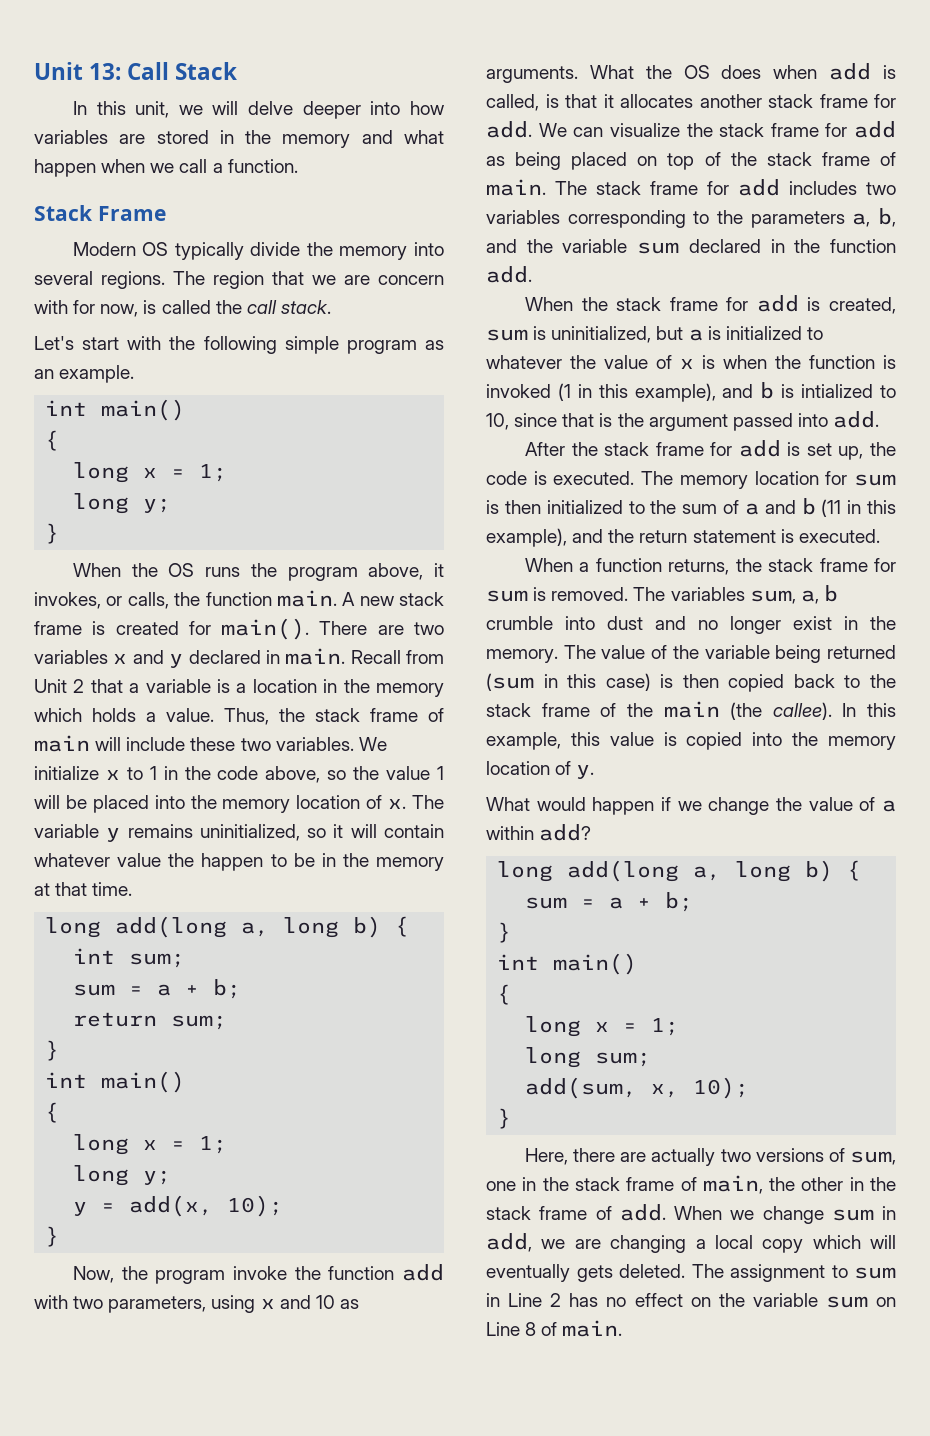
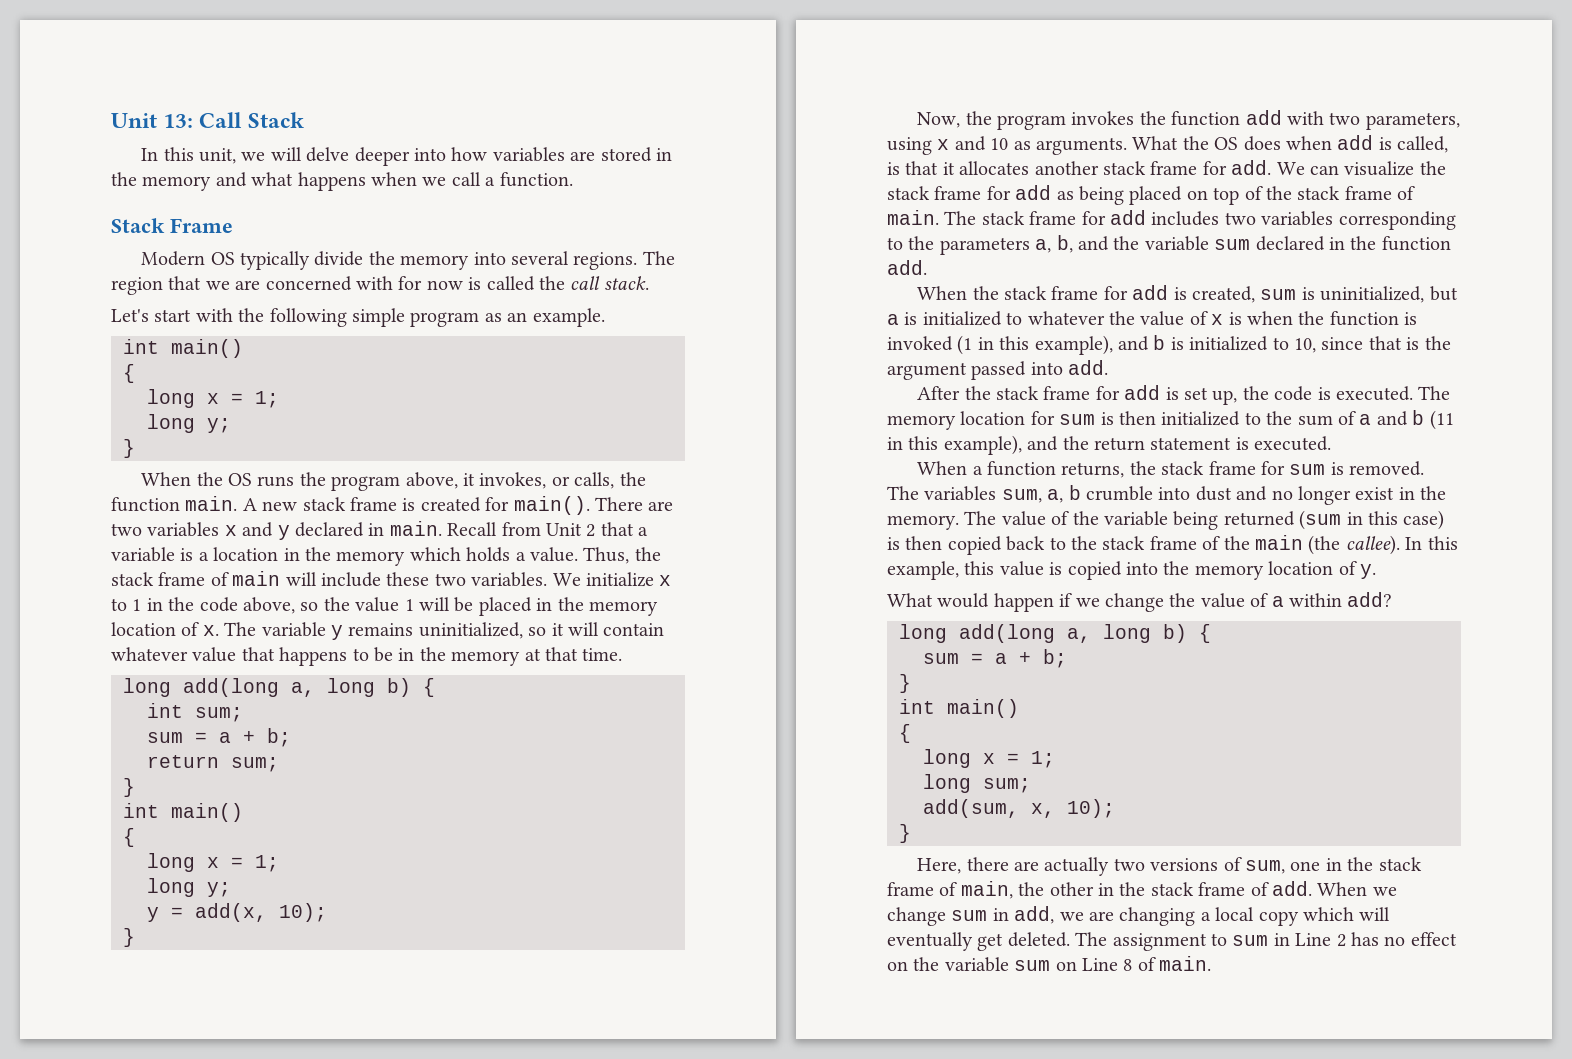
[34,159,96,177] happen -> [297,172,366,191] happens
[378,275,444,285] concern -> [265,276,352,291] concerned
[100,304,139,317] now, -> [426,280,463,290] now
[154,795,185,809] into -> [536,598,553,611] in
[168,853,264,871] the happen -> [241,647,348,666] that happens
[232,1266,287,1280] invoke -> [1071,111,1135,125] invokes
[801,384,874,398] intialized -> [1189,336,1269,351] initialized
[576,1265,613,1282] gets -> [977,933,1004,951] get

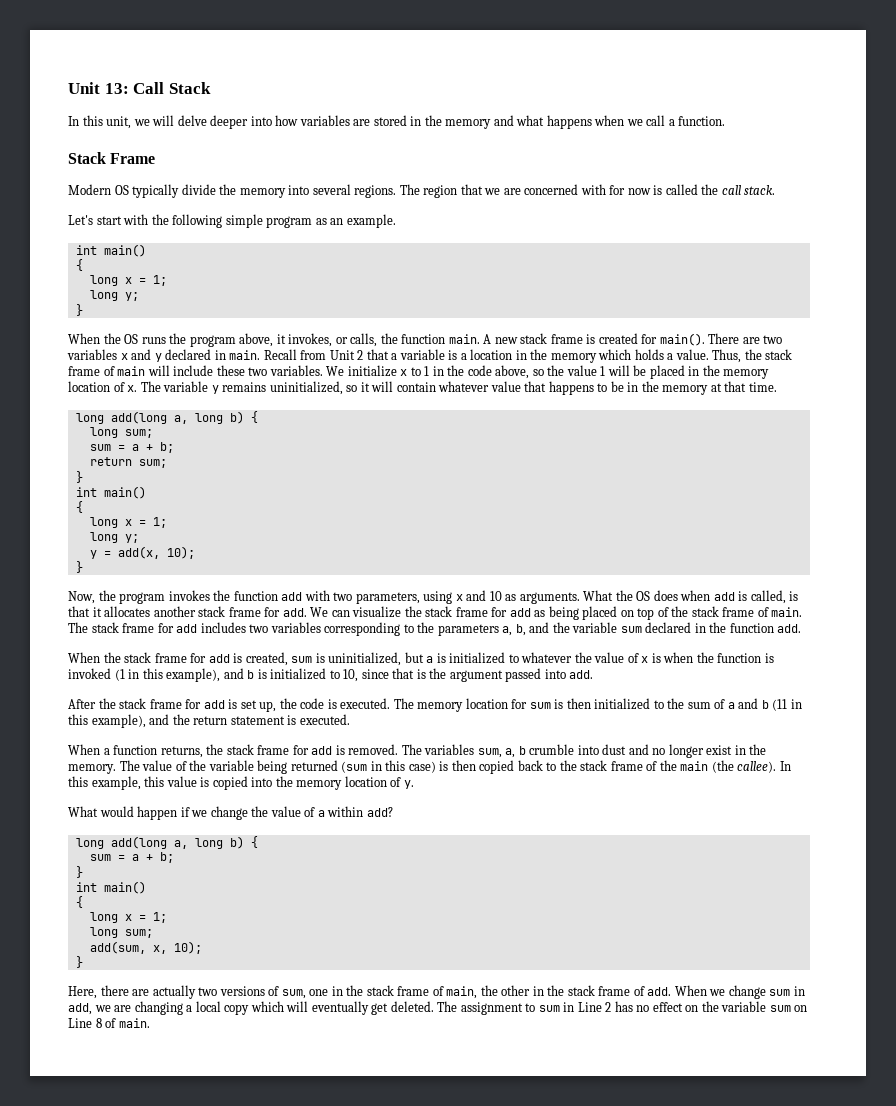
[147,703,183,718] int -> [89,427,118,438] long
[1289,464,1326,475] sum -> [311,746,333,755] add

